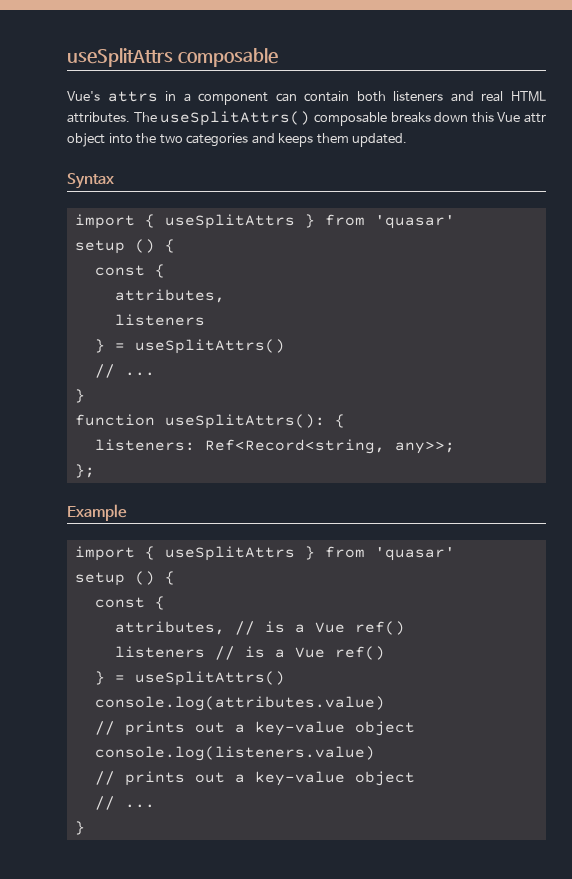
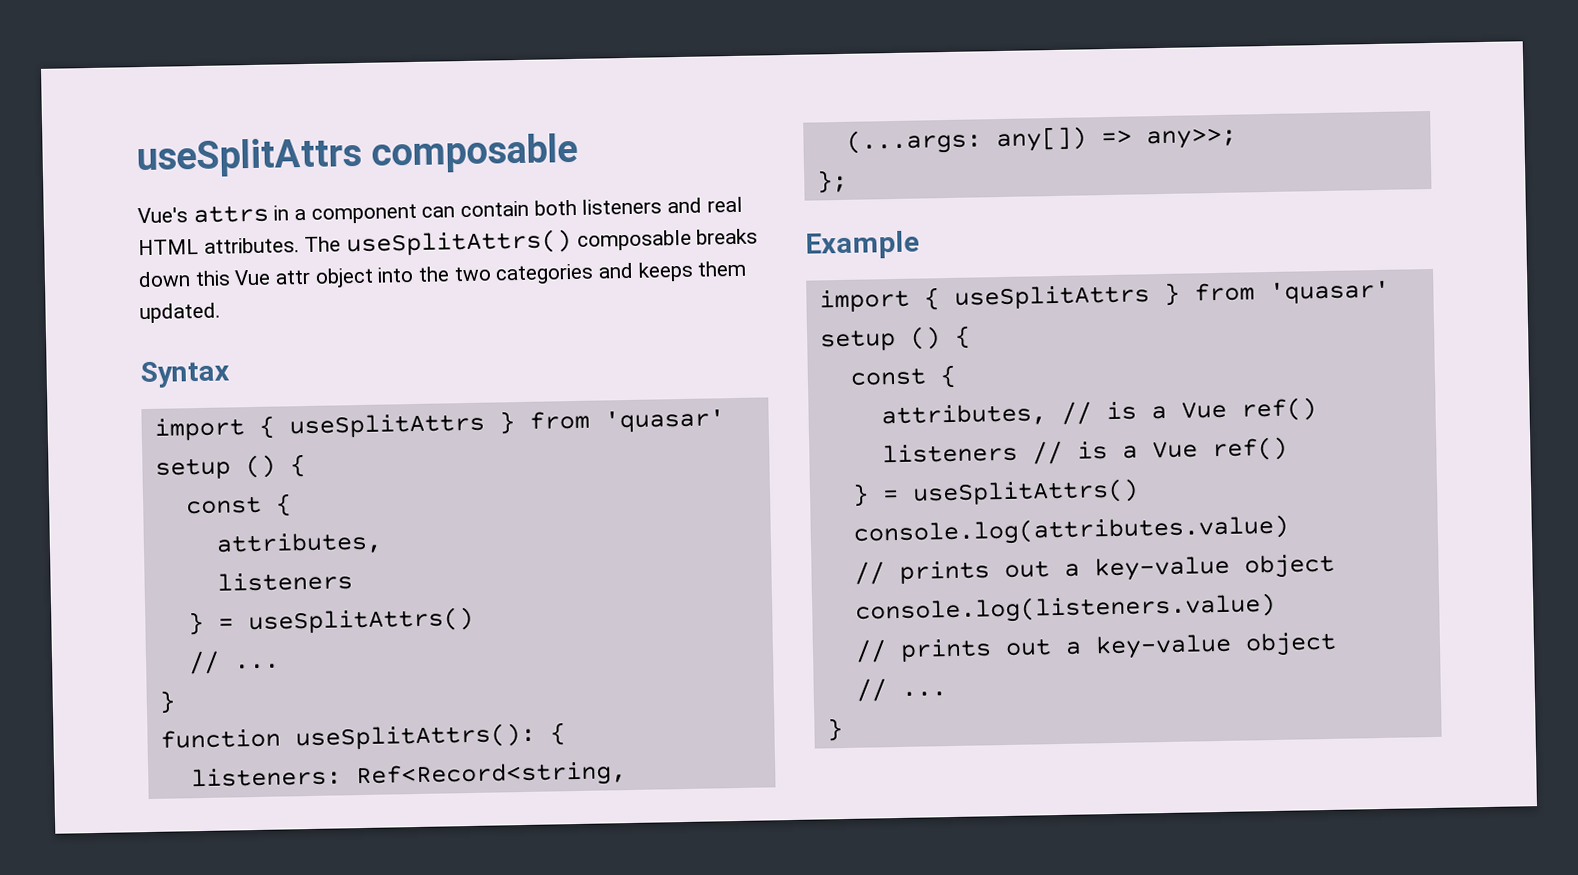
(385, 446) none -> [845,126,1132,155] (...args: any[]) =>

